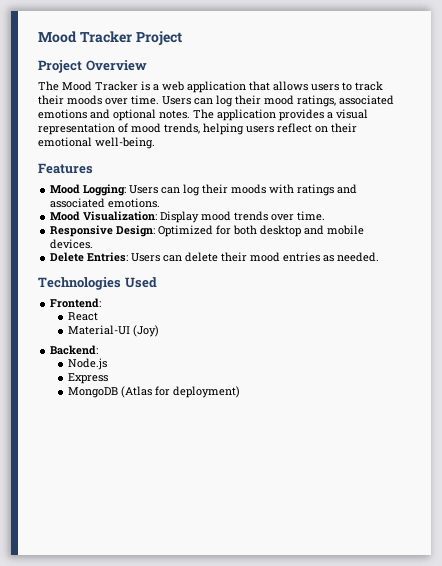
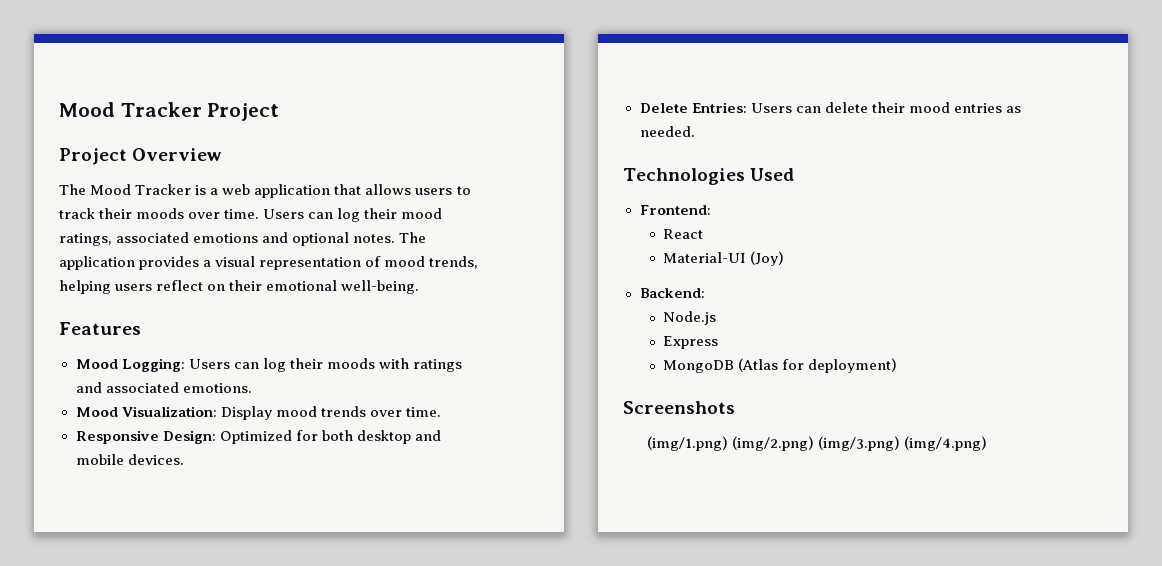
(240, 392) none -> [623,401,735,414] [646,436,987,451] // Screenshots // (img/1.png) (img/2.png) (img/3.png) (img/4.png)

